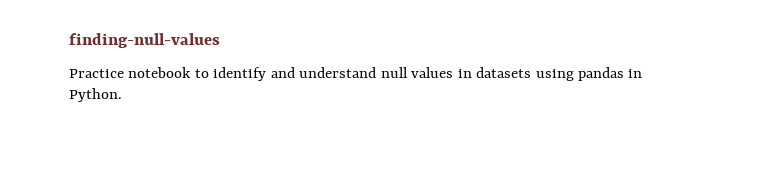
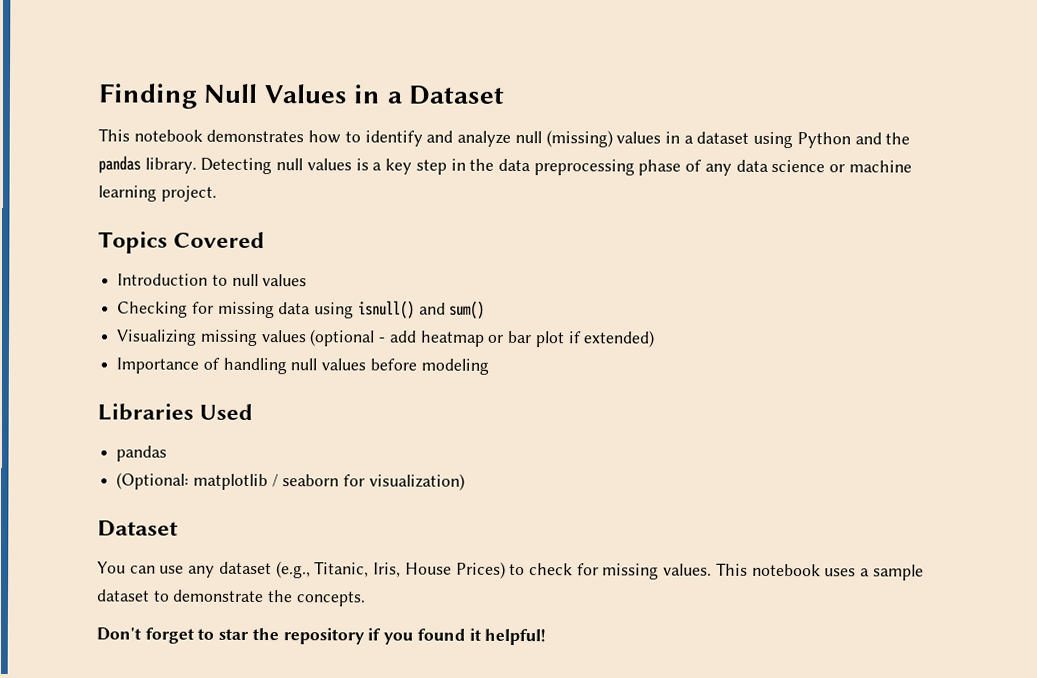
[69,33,220,48] [69,67,643,81] [69,88,122,102] finding-null-values // Practice notebook to identify and understand null values in datasets using pandas in Python. -> [98,83,505,109] [98,128,911,149] [98,155,912,176] [98,185,217,202] [98,231,266,254] [117,273,308,287] [117,300,486,319] [116,329,656,348] [116,357,489,375] [97,403,254,421] [116,445,168,462] [116,472,465,491] [97,520,178,537] [97,561,924,581] [96,589,366,607] [96,627,547,646] Finding Null Values in a Dataset // This notebook demonstrates how to identify and analyze null (missing) values in a dataset using Python and the pandas library. Detecting null values is a key step in the data preprocessing phase of any data science or machine learning project. // Topics Covered // Introduction to null values // Checking for missing data using isnull() and sum() // Visualizing missing values (optional - add heatmap or bar plot if extended) // Importance of handling null values before modeling // Libraries Used // pandas // (Optional: matplotlib / seaborn for visualization) // Dataset // You can use any dataset (e.g., Titanic, Iris, House Prices) to check for missing values. This notebook uses a sample dataset to demonstrate the concepts. // Don't forget to star the repository if you found it helpful!

